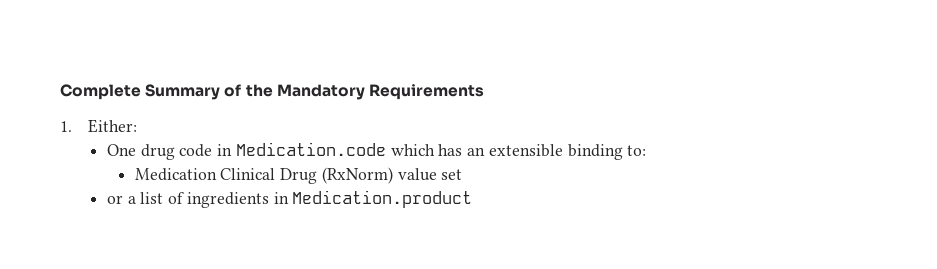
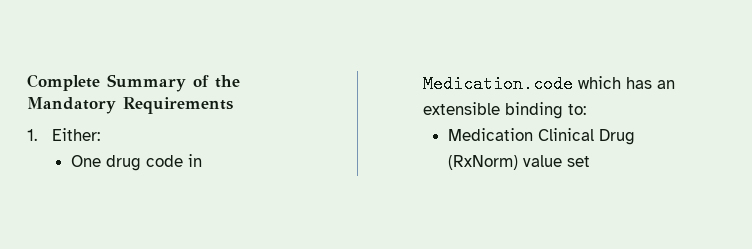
[107,190,473,208] // or a list of ingredients in Medication.product -> (591, 161) none

